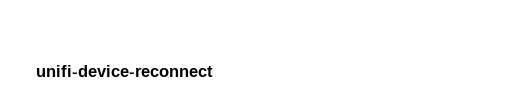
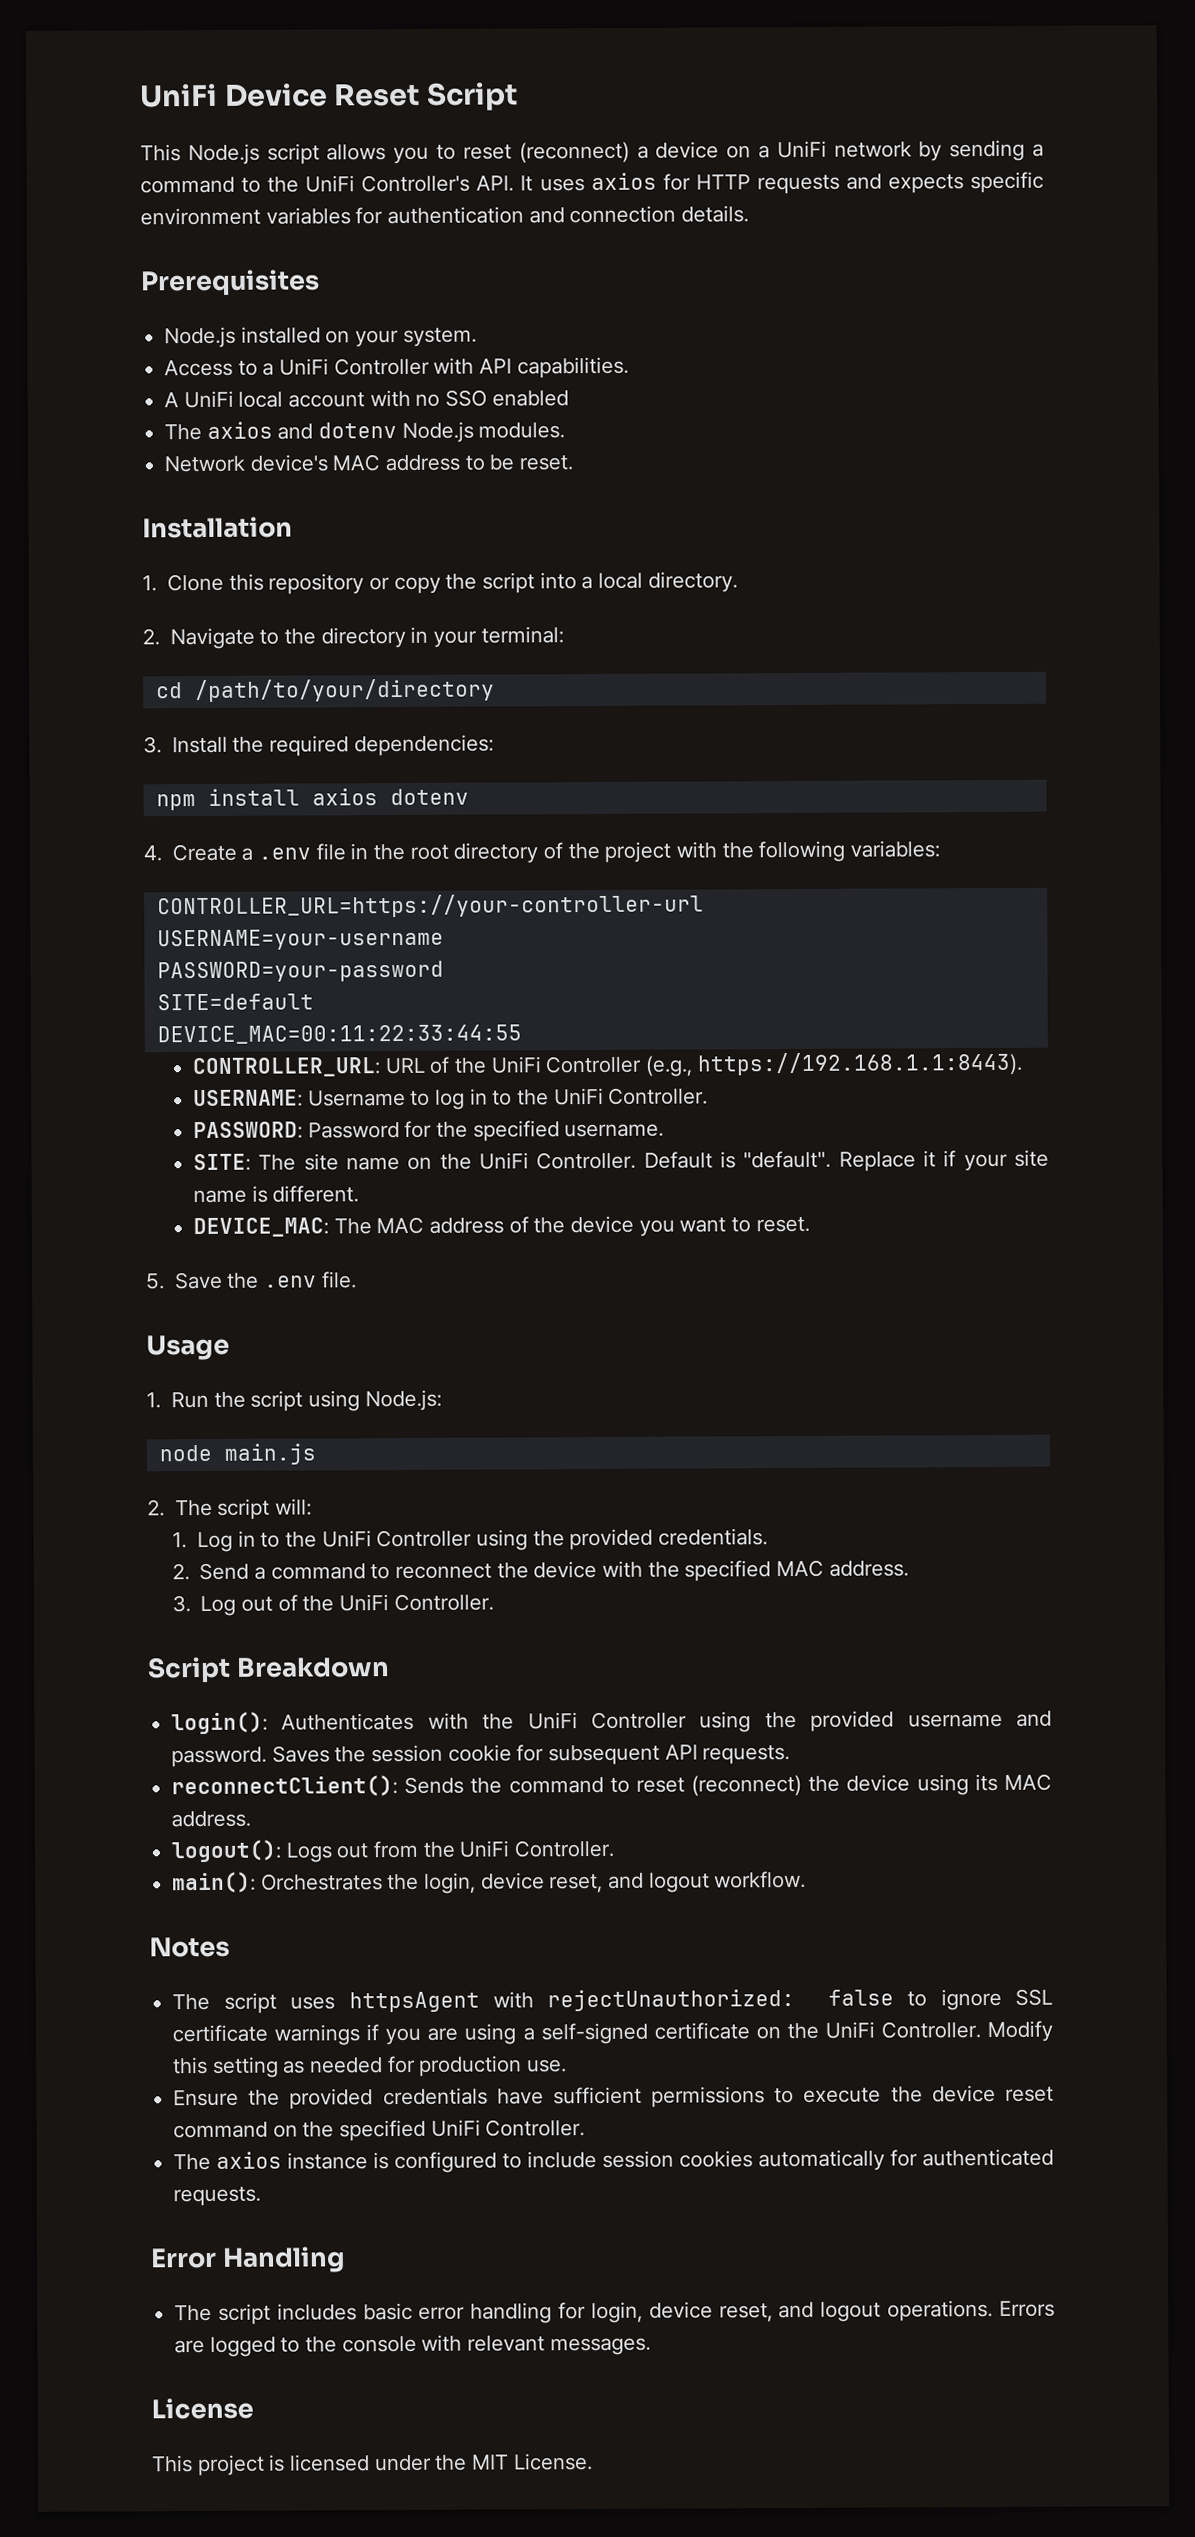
[36,65,213,77] unifi-device-reconnect -> [140,82,519,111] [140,139,1044,166] [140,171,1044,195] [140,205,750,226] [140,269,320,297] [164,326,477,349] [164,356,629,379] [164,389,569,409] [164,421,566,443] [164,454,574,473] [142,516,293,539] [142,571,738,595] [142,626,564,650] [155,678,495,703] [143,734,494,757] [155,788,469,811] [143,840,940,864] [156,893,704,919] [156,928,444,951] [156,960,444,983] [156,993,314,1011] [156,1024,522,1045] [192,1051,1023,1078] [193,1087,709,1110] [193,1120,665,1142] [193,1149,1050,1172] [193,1185,360,1204] [193,1215,810,1238] [146,1271,357,1290] [146,1334,230,1361] [146,1389,442,1412] [158,1443,316,1465] [147,1498,312,1520] [171,1528,768,1553] [171,1559,909,1582] [171,1593,494,1617] [147,1656,390,1684] [171,1710,1052,1735] [171,1744,791,1768] [171,1773,1052,1798] [171,1810,252,1828] [171,1839,615,1863] [172,1870,807,1894] [149,1936,230,1958] [172,1988,1053,2014] [172,2020,1053,2046] [172,2055,568,2078] [173,2084,1054,2110] [173,2119,586,2142] [173,2148,1054,2174] [173,2186,262,2207] [150,2246,346,2273] [174,2300,1055,2325] [174,2334,651,2357] [151,2397,254,2420] [152,2453,593,2477] UniFi Device Reset Script // This Node.js script allows you to reset (reconnect) a device on a UniFi network by sending a command to the UniFi Controller's API. It uses axios for HTTP requests and expects specific environment variables for authentication and connection details. // Prerequisites // Node.js installed on your system. // Access to a UniFi Controller with API capabilities. // A UniFi local account with no SSO enabled // The axios and dotenv Node.js modules. // Network device's MAC address to be reset. // Installation // 1. Clone this repository or copy the script into a local directory. // 2. Navigate to the directory in your terminal: // cd /path/to/your/directory // 3. Install the required dependencies: // npm install axios dotenv // 4. Create a .env file in the root directory of the project with the following variables: // CONTROLLER_URL=https://your-controller-url // USERNAME=your-username // PASSWORD=your-password // SITE=default // DEVICE_MAC=00:11:22:33:44:55 // CONTROLLER_URL: URL of the UniFi Controller (e.g., https://192.168.1.1:8443). // USERNAME: Username to log in to the UniFi Controller. // PASSWORD: Password for the specified username. // SITE: The site name on the UniFi Controller. Default is "default". Replace it if your site name is different. // DEVICE_MAC: The MAC address of the device you want to reset. // 5. Save the .env file. // Usage // 1. Run the script using Node.js: // node main.js // 2. The script will: // 1. Log in to the UniFi Controller using the provided credentials. // 2. Send a command to reconnect the device with the specified MAC address. // 3. Log out of the UniFi Controller. // Script Breakdown // login(): Authenticates with the UniFi Controller using the provided username and password. Saves the session cookie for subsequent API requests. // reconnectClient(): Sends the command to reset (reconnect) the device using its MAC address. // logout(): Logs out from the UniFi Controller. // main(): Orchestrates the login, device reset, and logout workflow. // Notes // The script uses httpsAgent with rejectUnauthorized: false to ignore SSL certificate warnings if you are using a self-signed certificate on the UniFi Controller. Modify this setting as needed for production use. // Ensure the provided credentials have sufficient permissions to execute the device reset command on the specified UniFi Controller. // The axios instance is configured to include session cookies automatically for authenticated requests. // Error Handling // The script includes basic error handling for login, device reset, and logout operations. Errors are logged to the console with relevant messages. // License // This project is licensed under the MIT License.

